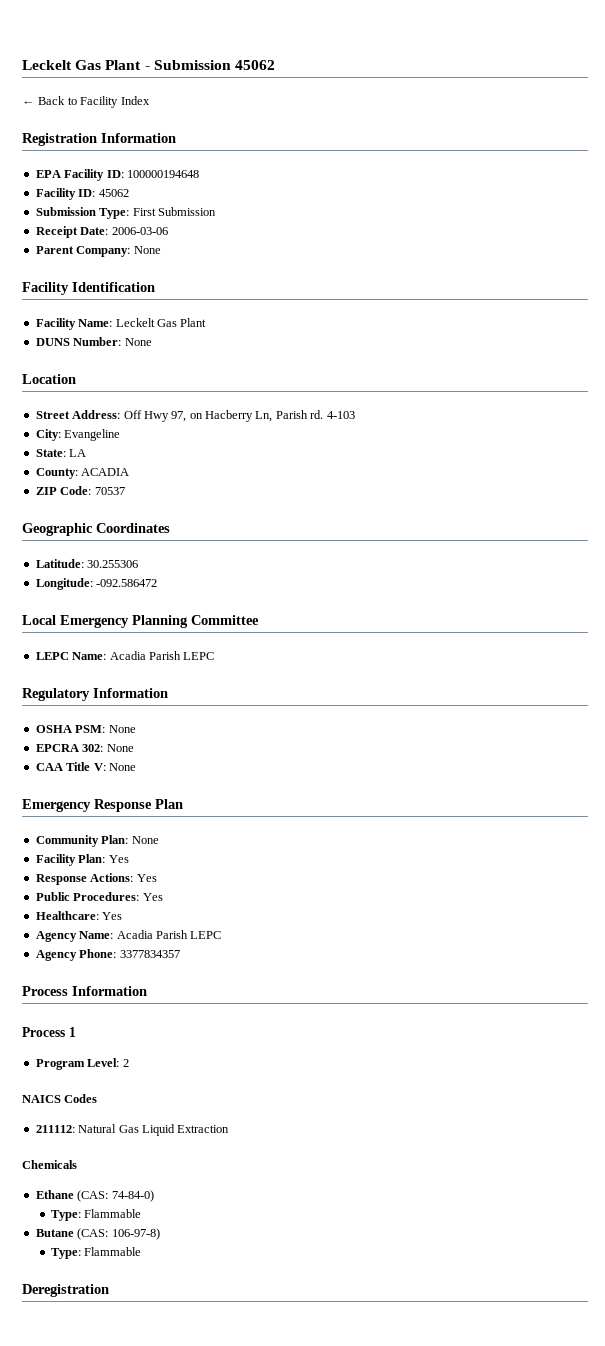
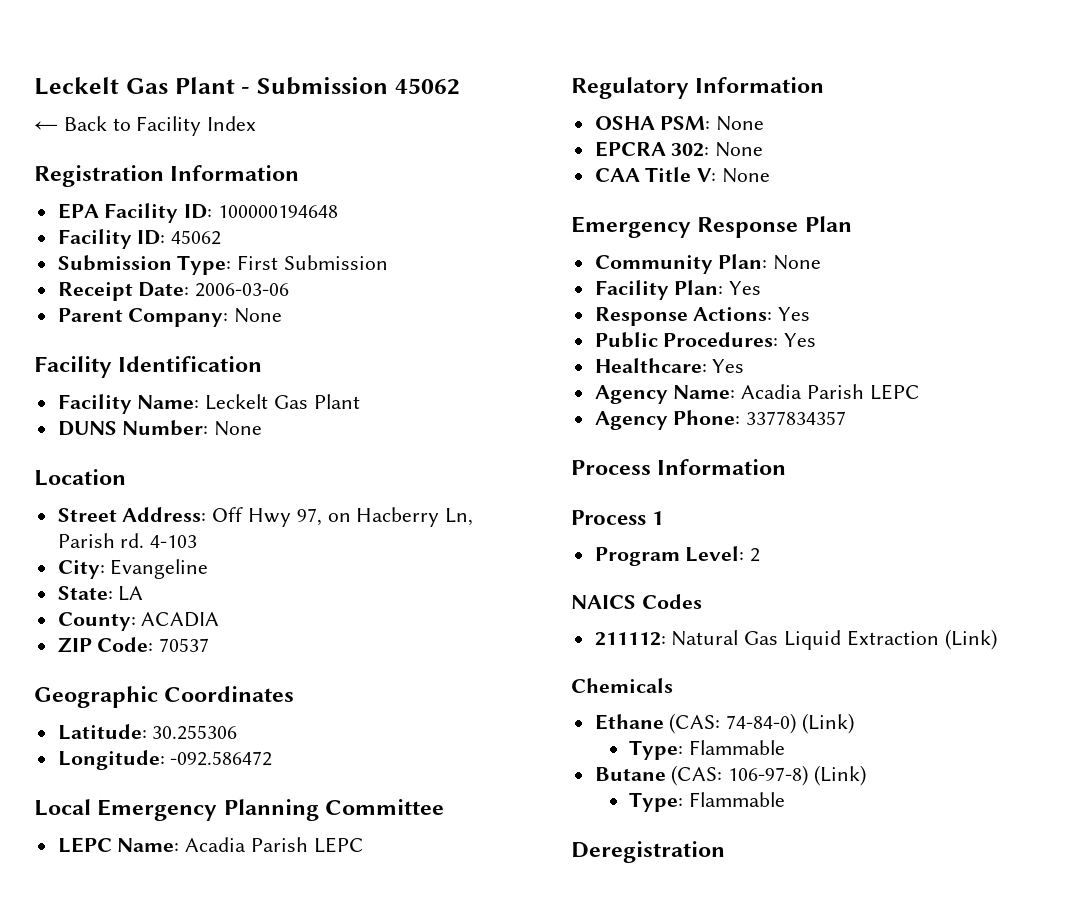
(230, 1129) none -> [944,629,997,650] (Link)
(154, 1196) none -> [802,713,855,734] (Link)
(160, 1234) none -> [814,765,867,786] (Link)

